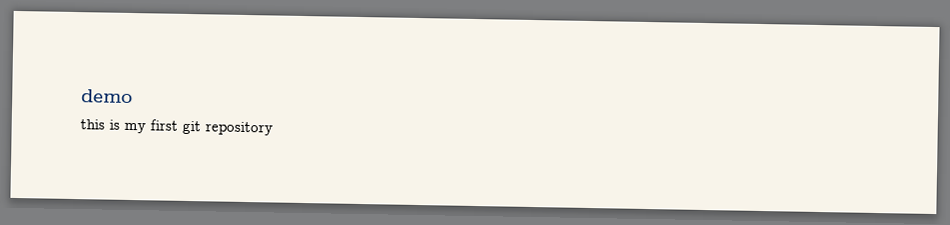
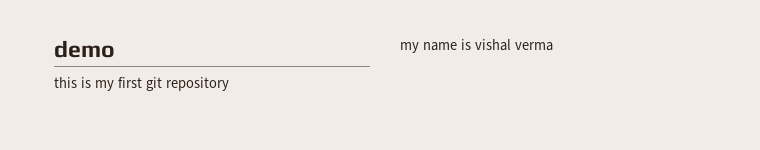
(273, 128) none -> [400,39,553,53] // my name is vishal verma

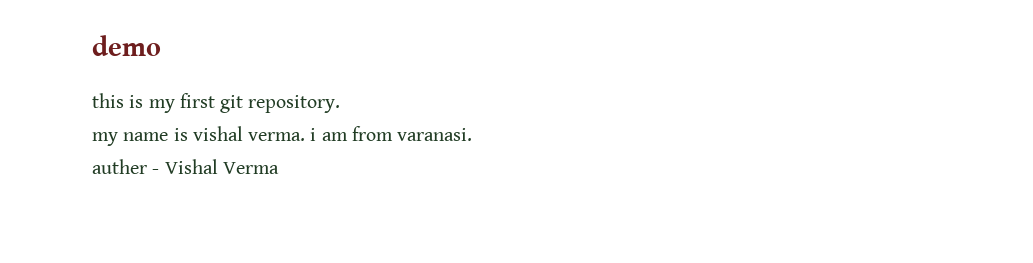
[165,77,229,91] repository -> [248,95,341,113] repository.
[514,42,553,51] verma -> [248,126,473,141] [92,159,279,174] verma. i am from varanasi. // auther - Vishal Verma

